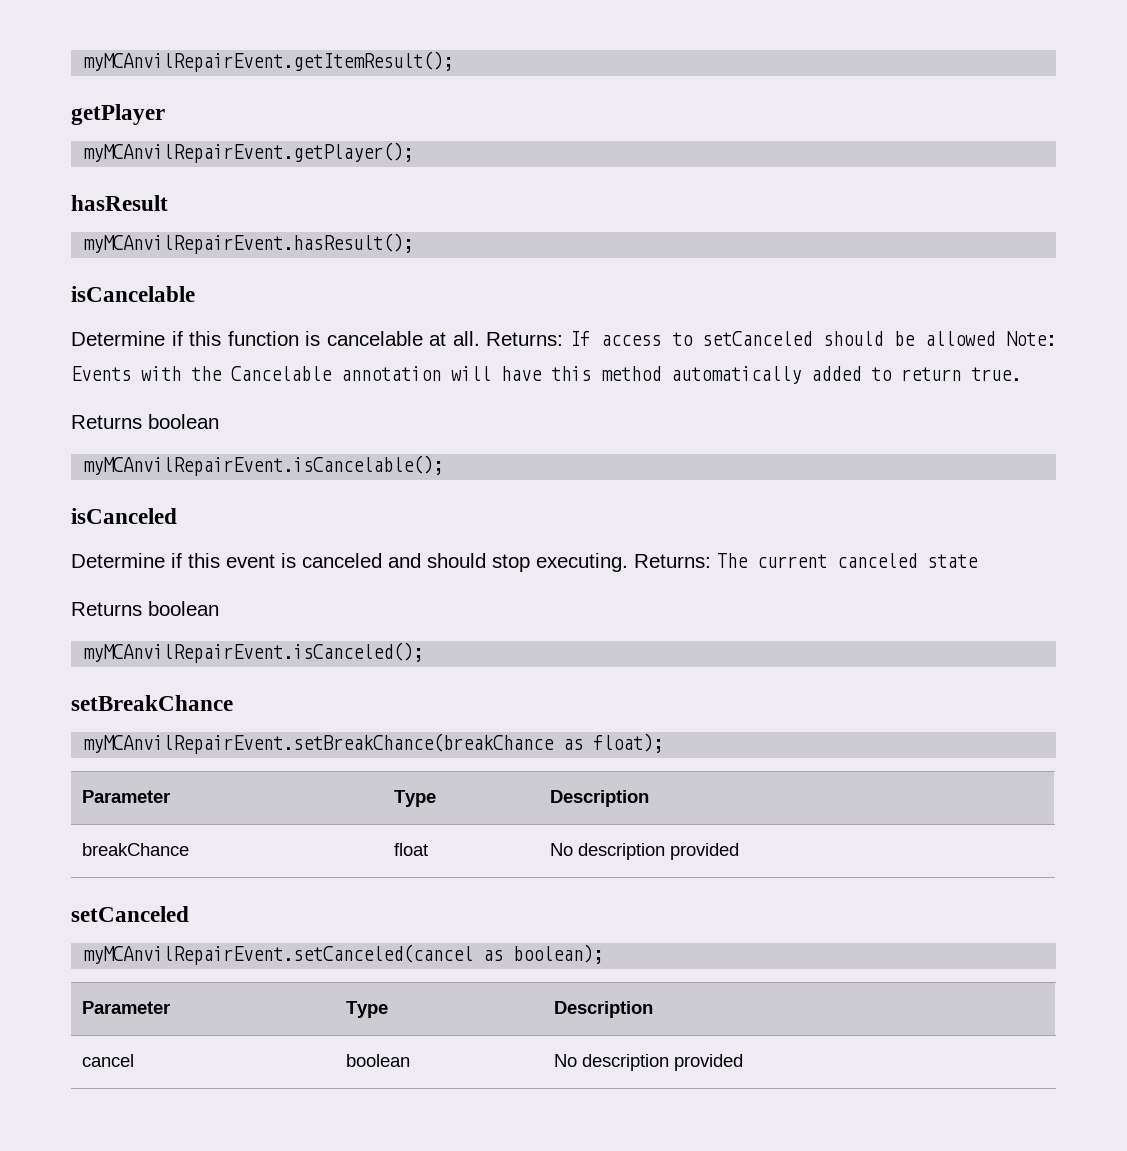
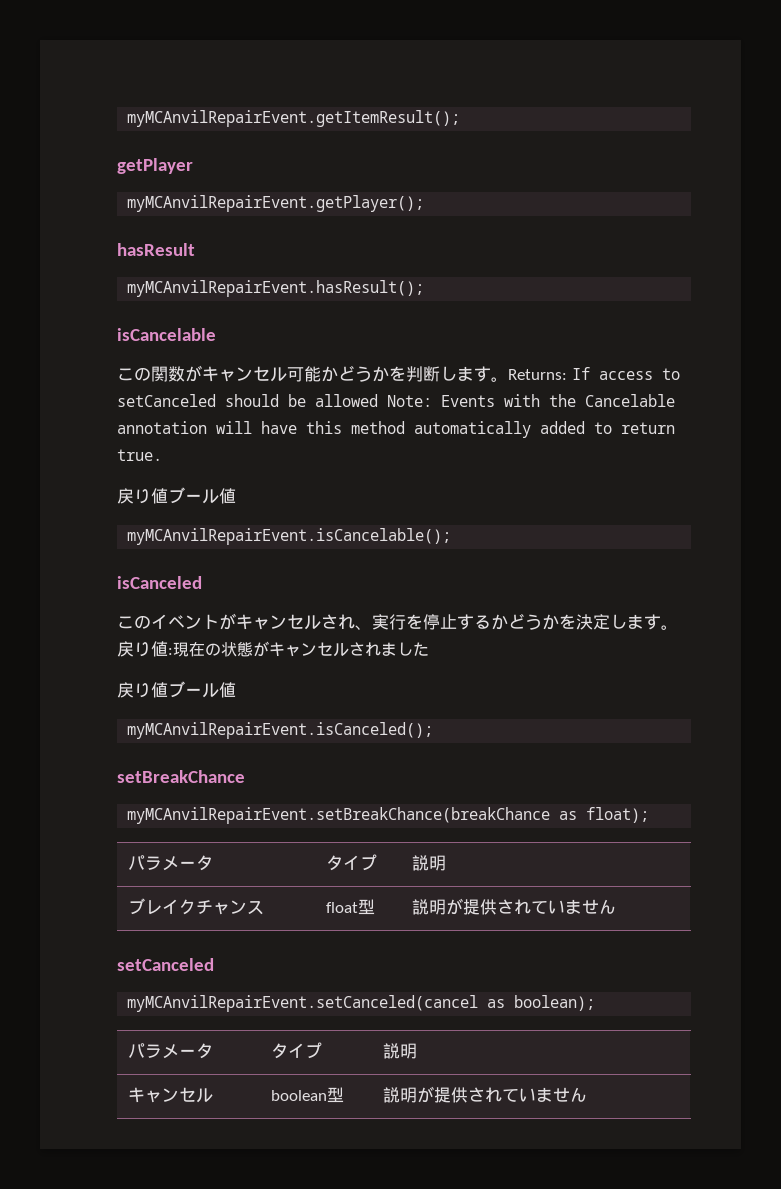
[71,331,480,346] Determine if this function is cancelable at all. -> [117,365,508,382] この関数がキャンセル可能かどうかを判断します。
[71,414,219,429] Returns boolean -> [117,487,236,504] 戻り値ブール値
[71,553,978,572] [71,601,219,616] Determine if this event is canceled and should stop executing. Returns: The current canceled state // Returns boolean -> [117,613,678,630] [117,641,429,657] [117,681,236,698] このイベントがキャンセルされ、実行を停止するかどうかを決定します。戻り値:現在の状態がキャンセルされました // 戻り値ブール値
[82,790,171,803] [394,790,437,807] [550,790,650,807] [82,843,190,856] [394,843,429,856] [550,843,740,860] [71,906,189,922] [83,944,604,965] [82,1001,171,1014] [346,1001,389,1018] [554,1001,654,1018] [82,1054,135,1067] [346,1054,411,1067] [554,1054,744,1071] Parameter | Type | Description // breakChance | float | No description provided // setCanceled // myMCAnvilRepairEvent.setCanceled(cancel as boolean); // Parameter | Type | Description // cancel | boolean | No description provided -> [128,855,214,871] [326,854,378,871] [412,855,447,871] [128,898,265,915] [326,899,376,915] [412,898,617,915] [117,958,214,971] [127,995,596,1012] [128,1043,214,1059] [271,1042,323,1059] [383,1043,418,1059] [128,1087,214,1103] [271,1087,345,1103] [383,1086,588,1103] パラメータ | タイプ | 説明 // ブレイクチャンス | float型 | 説明が提供されていません // setCanceled // myMCAnvilRepairEvent.setCanceled(cancel as boolean); // パラメータ | タイプ | 説明 // キャンセル | boolean型 | 説明が提供されていません

